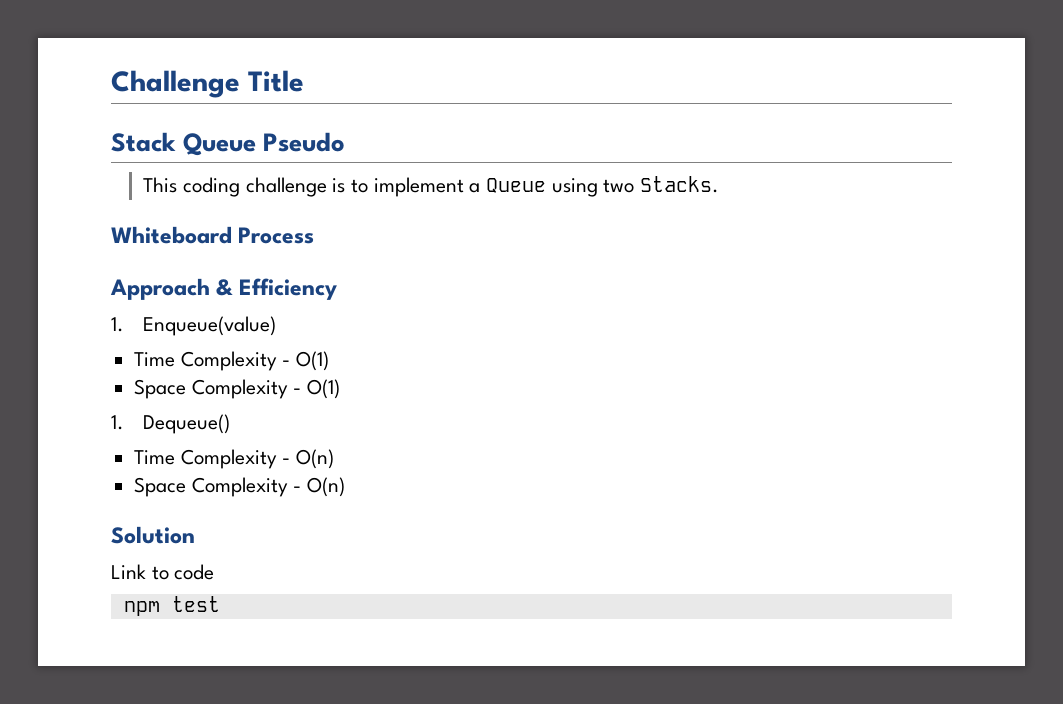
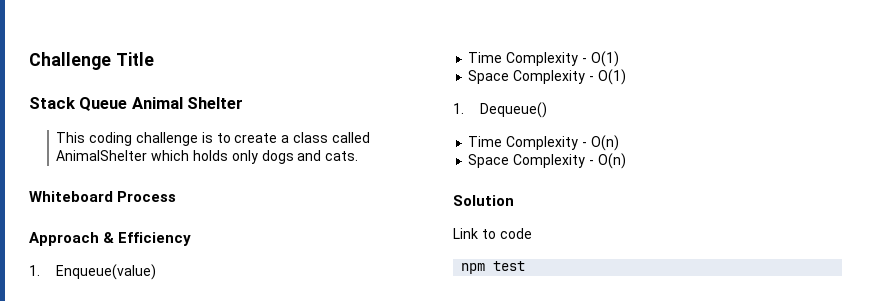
[263,132,346,152] Pseudo -> [131,97,244,109] Animal Shelter
[373,176,719,197] implement a Queue using two Stacks. -> [234,132,370,143] [56,150,359,164] create a class called AnimalShelter which holds only dogs and cats.

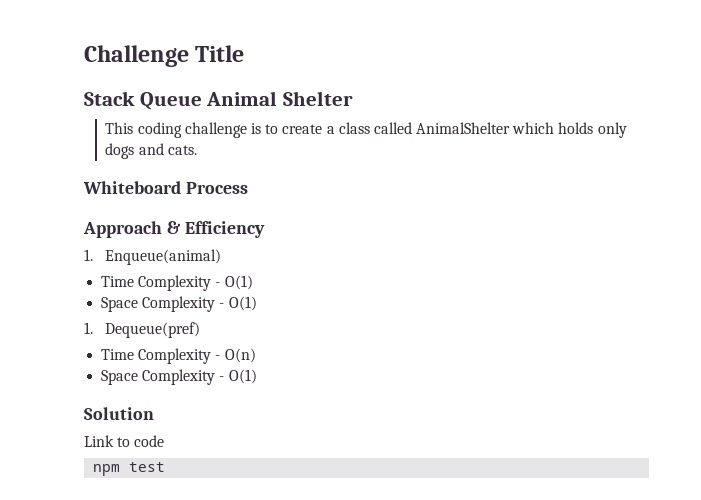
[56,264,157,280] Enqueue(value) -> [105,249,222,265] Enqueue(animal)
[480,102,548,118] Dequeue() -> [105,322,201,338] Dequeue(pref)
[597,153,626,169] O(n) -> [228,369,257,384] O(1)

